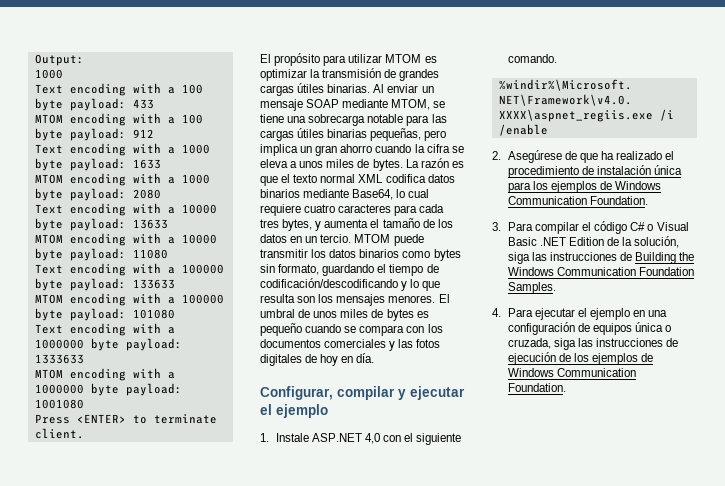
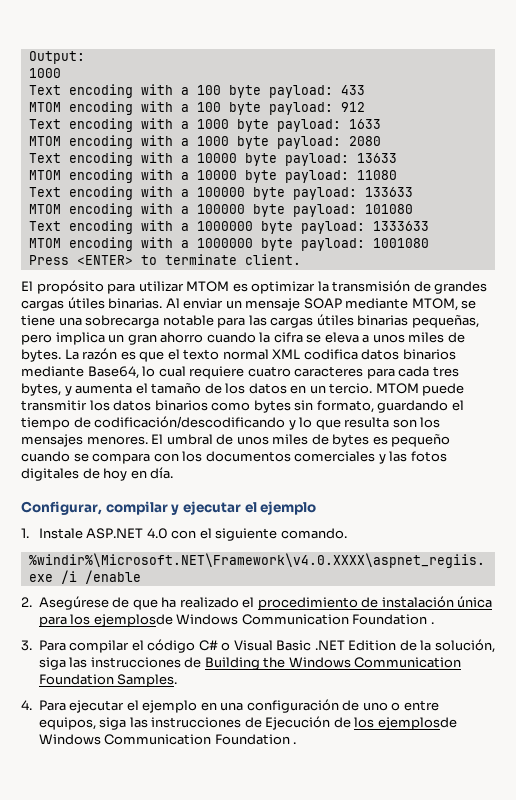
[365,433,381,444] 4,0 -> [146,528,168,539] 4.0
[551,181,662,193] [507,196,649,205] ejemplos de Windows Communication Foundation. -> [93,614,434,627] ejemplosde Windows Communication Foundation .
[593,322,672,335] [507,338,679,350] [507,352,654,365] [507,368,637,377] [507,383,566,392] equipos única o cruzada, siga las instrucciones de ejecución de los ejemplos de Windows Communication Foundation. -> [362,700,439,711] [38,716,457,730] [38,734,297,745] uno o entre equipos, siga las instrucciones de Ejecución de los ejemplosde Windows Communication Foundation .

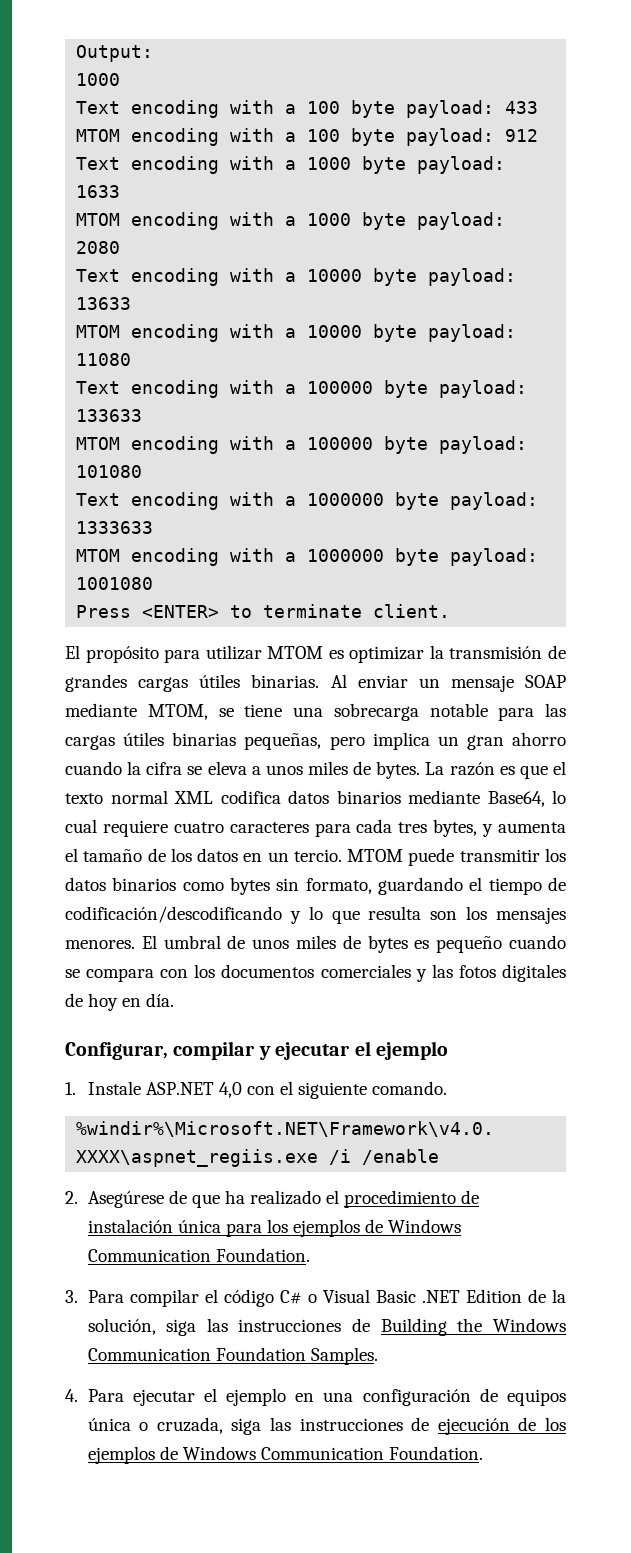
[146,528,168,539] 4.0 -> [218,1082,242,1098] 4,0
[93,614,434,627] ejemplosde Windows Communication Foundation . -> [293,1219,462,1237] [87,1248,310,1262] ejemplos de Windows Communication Foundation.
[362,700,439,711] [38,716,457,730] [38,734,297,745] uno o entre equipos, siga las instrucciones de Ejecución de los ejemplosde Windows Communication Foundation . -> [507,1389,566,1406] [87,1417,566,1435] [87,1446,484,1464] equipos única o cruzada, siga las instrucciones de ejecución de los ejemplos de Windows Communication Foundation.

